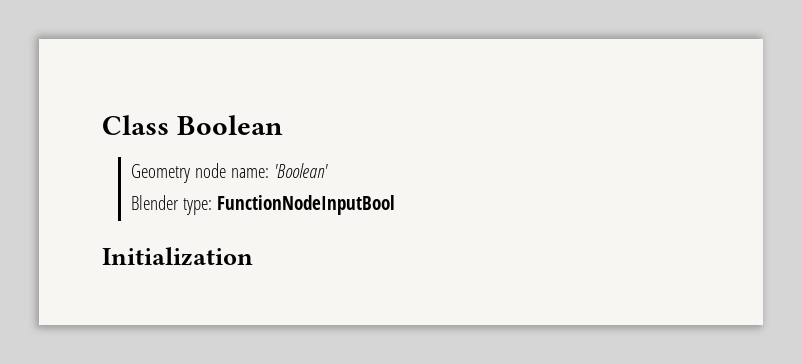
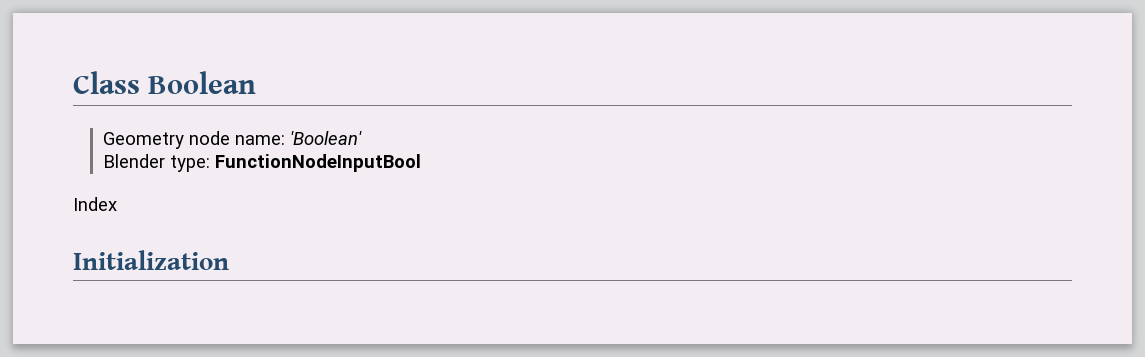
(395, 205) none -> [73,197,117,211] // Index

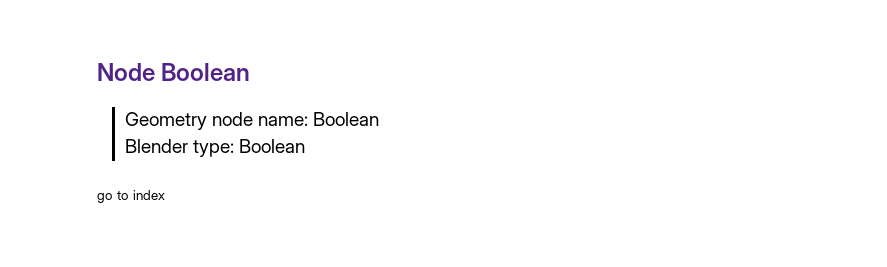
[73,71,140,94] Class -> [97,63,155,81] Node
[289,131,362,145] 'Boolean' -> [313,112,380,126] Boolean
[214,154,421,172] [73,197,117,211] [73,250,229,270] FunctionNodeInputBool // Index // Initialization -> [239,139,306,153] [97,190,166,203] Boolean // go to index

